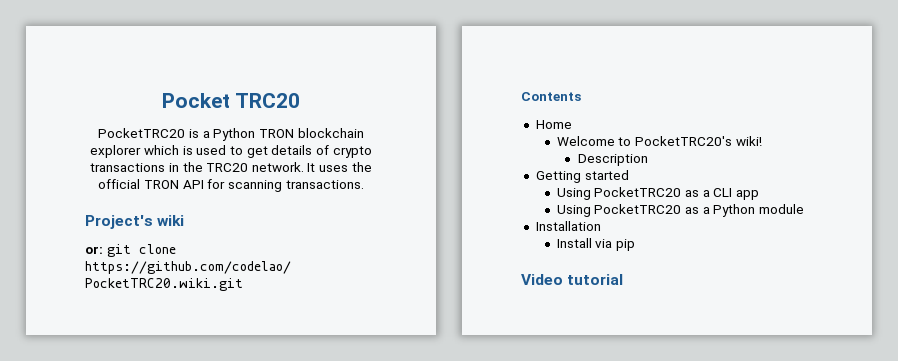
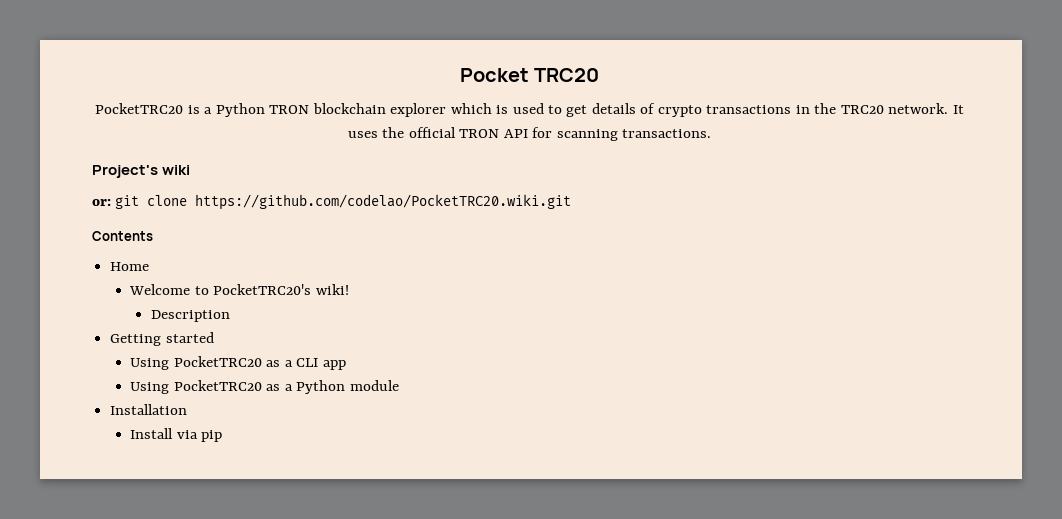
[521,274,624,285] // Video tutorial -> (223, 436) none

